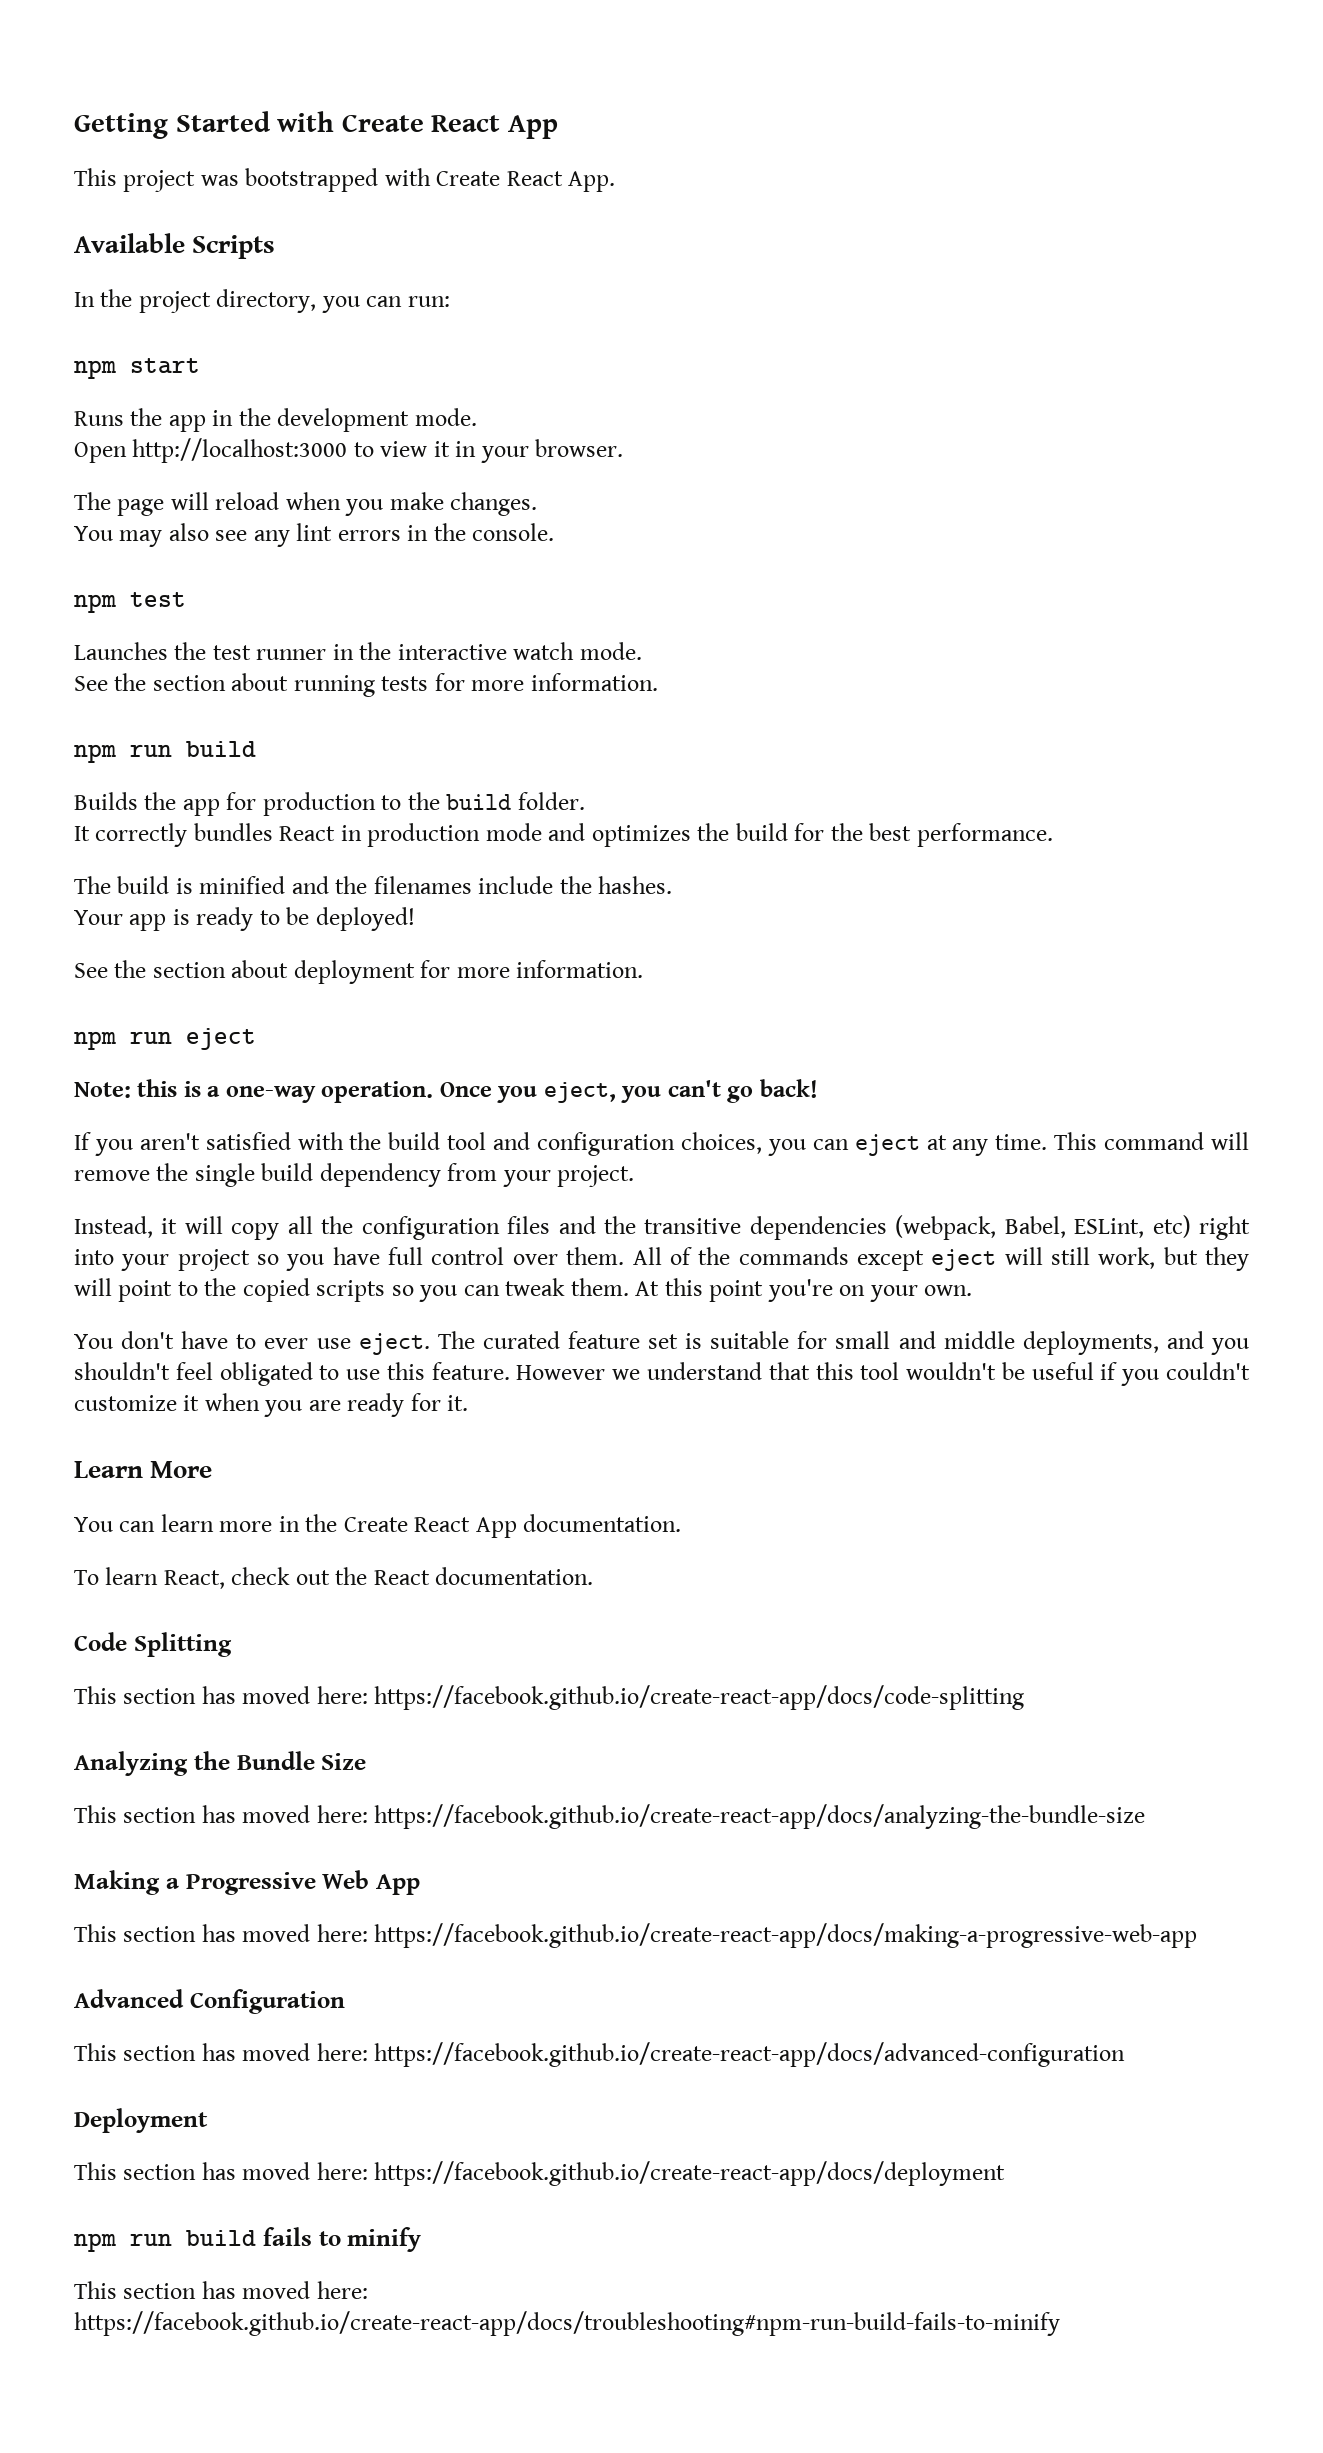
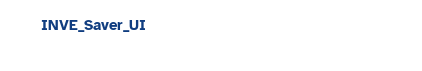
[74,111,558,139] [74,168,616,192] [74,233,276,259] [74,289,450,313] [74,358,200,379] [74,408,477,432] [74,438,624,463] [74,492,538,516] [74,523,555,547] [74,592,186,613] [74,642,642,660] [74,673,658,697] [74,741,256,763] [74,792,585,816] [74,823,1053,847] [74,876,673,894] [74,907,415,931] [74,960,644,984] [74,1028,256,1050] [74,1079,818,1103] [74,1132,1249,1156] [74,1163,635,1187] [74,1215,1250,1240] [74,1247,1249,1271] [74,1278,973,1302] [74,1331,1249,1355] [74,1362,1251,1386] [74,1393,469,1417] [74,1461,213,1478] [74,1514,682,1538] [74,1567,594,1589] [74,1632,232,1657] [74,1685,1025,1710] [74,1751,367,1776] [74,1804,1146,1829] [74,1870,420,1895] [74,1923,1198,1948] [74,1989,345,2014] [74,2042,1126,2067] [74,2108,208,2133] [74,2161,1006,2186] [74,2227,422,2252] [74,2281,368,2299] [74,2311,1060,2336] Getting Started with Create React App // This project was bootstrapped with Create React App. // Available Scripts // In the project directory, you can run: // npm start // Runs the app in the development mode. // Open http://localhost:3000 to view it in your browser. // The page will reload when you make changes. // You may also see any lint errors in the console. // npm test // Launches the test runner in the interactive watch mode. // See the section about running tests for more information. // npm run build // Builds the app for production to the build folder. // It correctly bundles React in production mode and optimizes the build for the best performance. // The build is minified and the filenames include the hashes. // Your app is ready to be deployed! // See the section about deployment for more information. // npm run eject // Note: this is a one-way operation. Once you eject, you can't go back! // If you aren't satisfied with the build tool and configuration choices, you can eject at any time. This command will remove the single build dependency from your project. // Instead, it will copy all the configuration files and the transitive dependencies (webpack, Babel, ESLint, etc) right into your project so you have full control over them. All of the commands except eject will still work, but they will point to the copied scripts so you can tweak them. At this point you're on your own. // You don't have to ever use eject. The curated feature set is suitable for small and middle deployments, and you shouldn't feel obligated to use this feature. However we understand that this tool wouldn't be useful if you couldn't customize it when you are ready for it. // Learn More // You can learn more in the Create React App documentation. // To learn React, check out the React documentation. // Code Splitting // This section has moved here: https://facebook.github.io/create-react-app/docs/code-splitting // Analyzing the Bundle Size // This section has moved here: https://facebook.github.io/create-react-app/docs/analyzing-the-bundle-size // Making a Progressive Web App // This section has moved here: https://facebook.github.io/create-react-app/docs/making-a-progressive-web-app // Advanced Configuration // This section has moved here: https://facebook.github.io/create-react-app/docs/advanced-configuration // Deployment // This section has moved here: https://facebook.github.io/create-react-app/docs/deployment // npm run build fails to minify // This section has moved here: https://facebook.github.io/create-react-app/docs/troubleshooting#npm-run-build-fails-to-minify -> [41,20,146,32] INVE_Saver_UI

